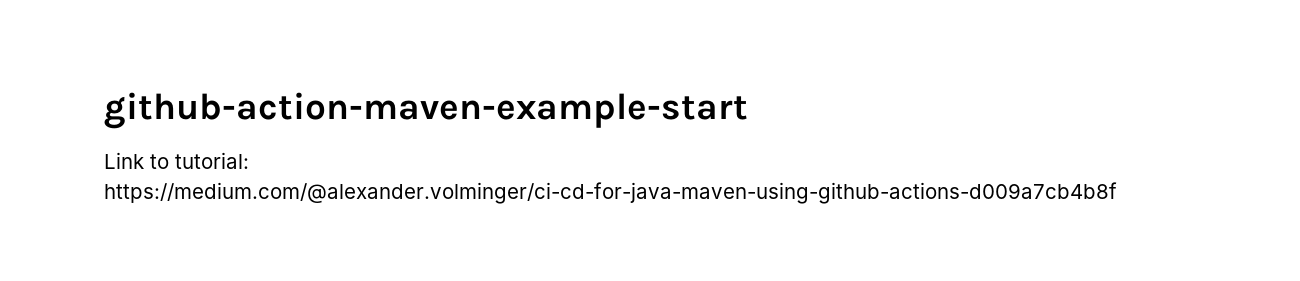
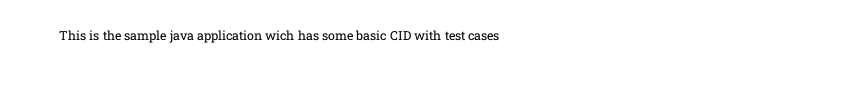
[104,92,748,129] [104,152,249,169] [104,182,1117,204] github-action-maven-example-start // Link to tutorial: https://medium.com/@alexander.volminger/ci-cd-for-java-maven-using-github-actions-d009a7cb4b8f -> [59,30,499,43] This is the sample java application wich has some basic CID with test cases

